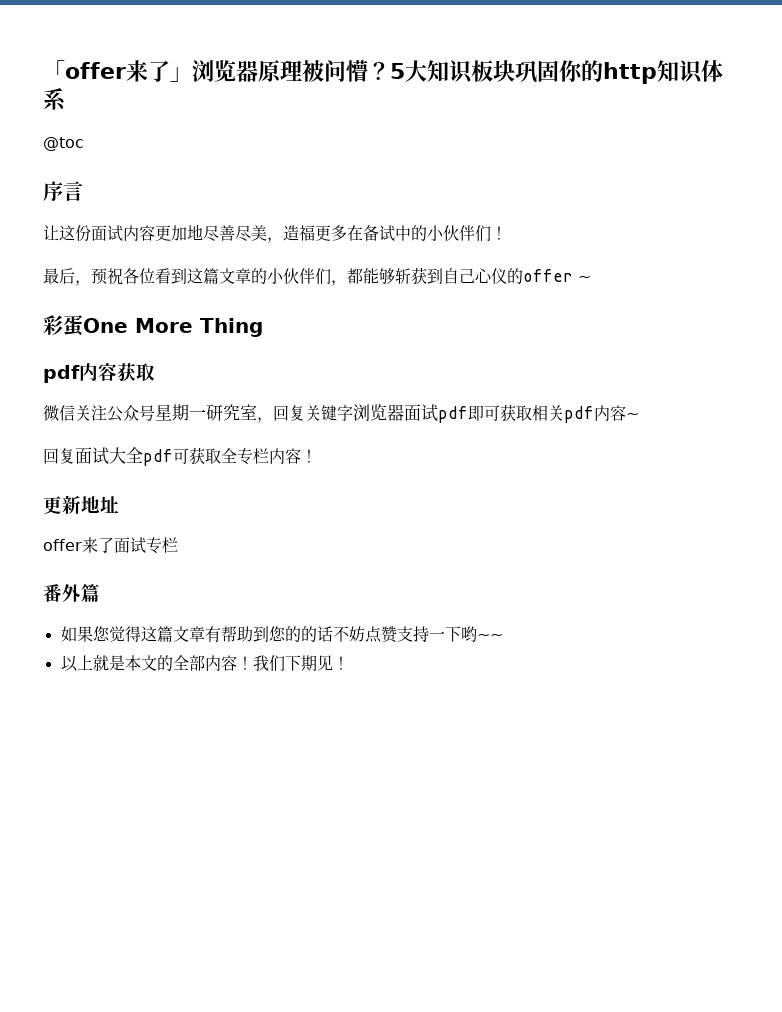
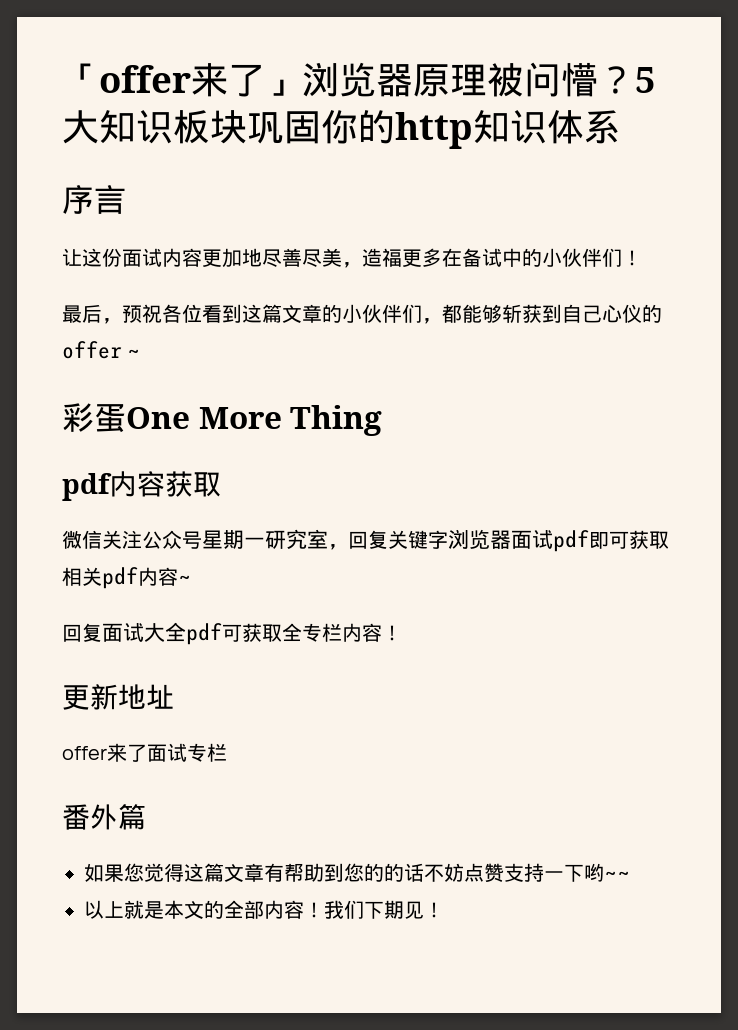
[43,137,84,151] // @toc -> (621, 127) none

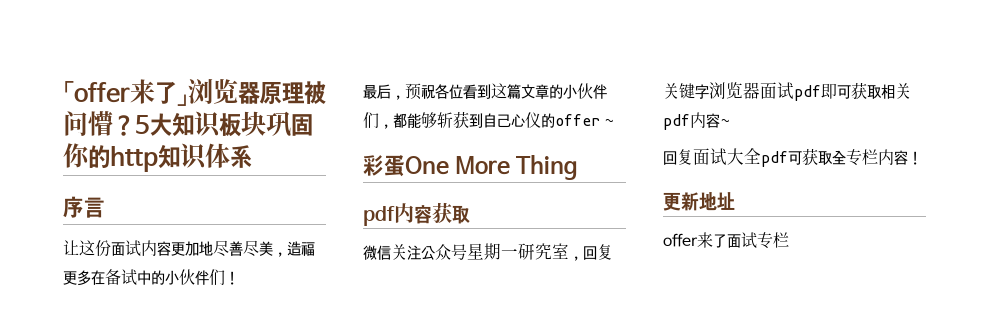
[62,804,146,830] [84,863,630,883] [84,900,444,919] // 番外篇 // 如果您觉得这篇文章有帮助到您的的话不妨点赞支持一下哟~~ // 以上就是本文的全部内容！我们下期见！ -> (789, 240) none

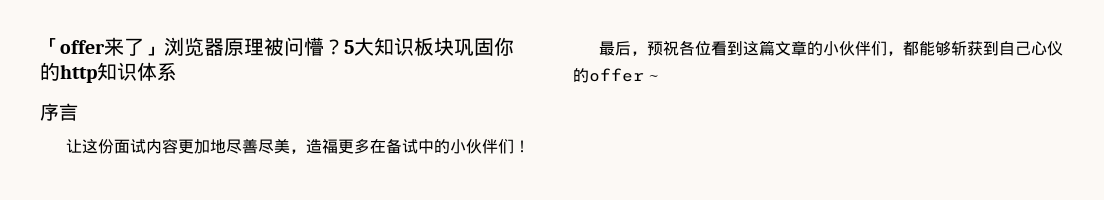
[363,155,579,180] [363,202,470,226] [363,243,613,261] [663,82,911,101] [663,112,731,130] [663,148,922,167] [663,192,735,211] [663,232,789,249] // 彩蛋One More Thing // pdf内容获取 // 微信关注公众号星期一研究室，回复关键字浏览器面试pdf即可获取相关pdf内容~ // 回复面试大全pdf可获取全专栏内容！ // 更新地址 // offer来了面试专栏 -> (660, 78) none

